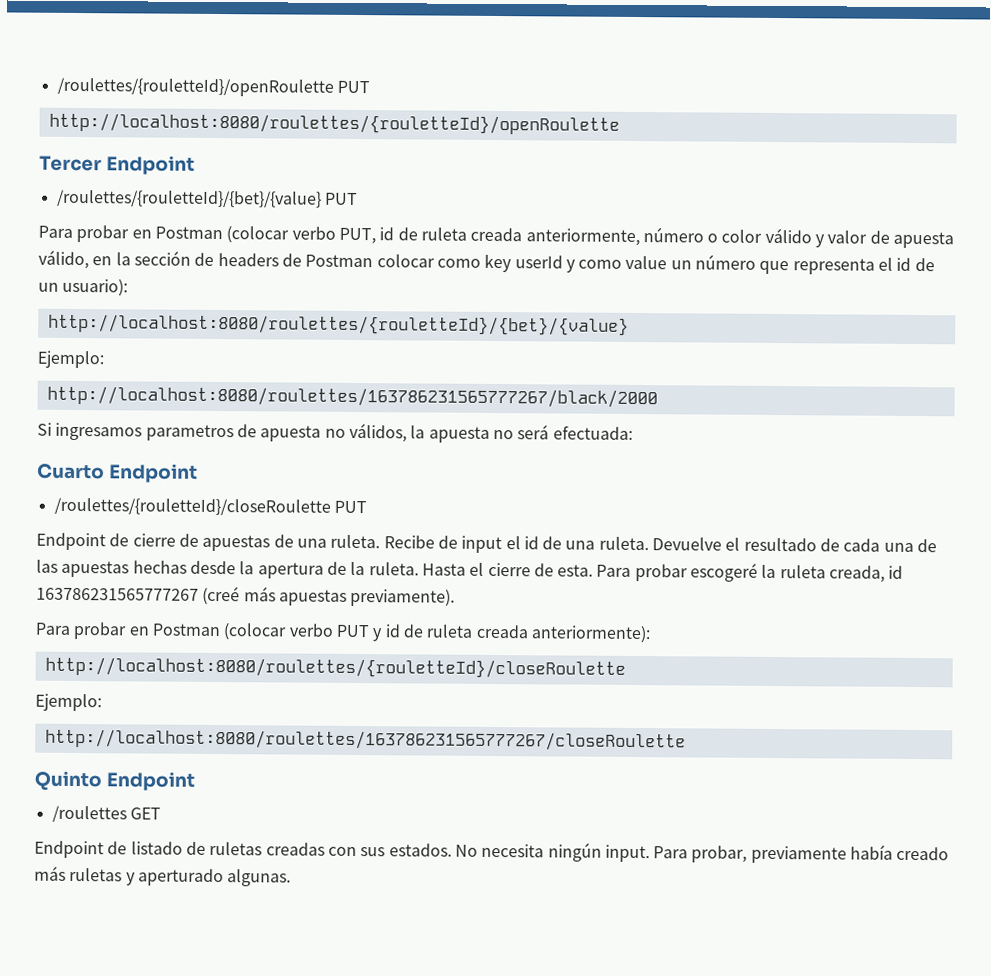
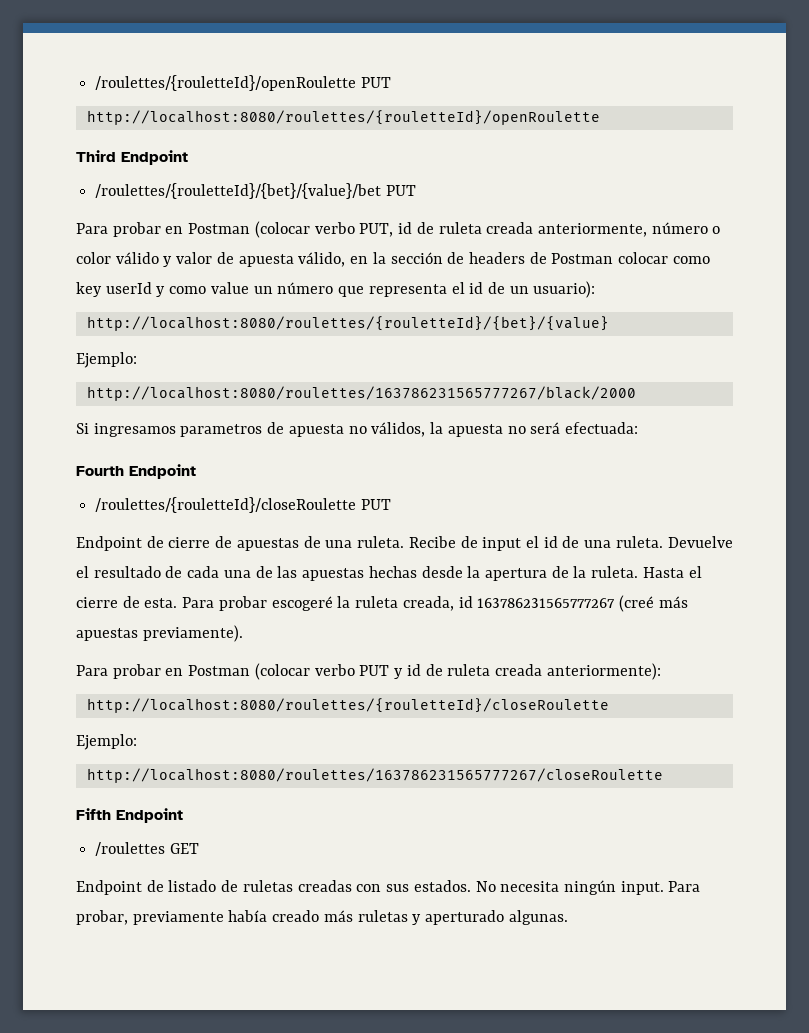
[39,155,195,175] [56,189,322,208] Tercer Endpoint // /roulettes/{rouletteId}/{bet}/{value} -> [76,150,188,165] [95,183,382,199] Third Endpoint // /roulettes/{rouletteId}/{bet}/{value}/bet
[37,463,105,480] Cuarto -> [76,466,124,476] Fourth
[34,770,102,792] Quinto -> [76,808,111,820] Fifth

